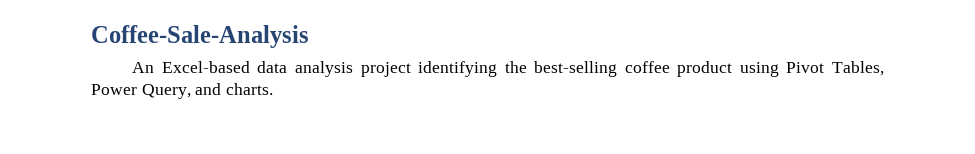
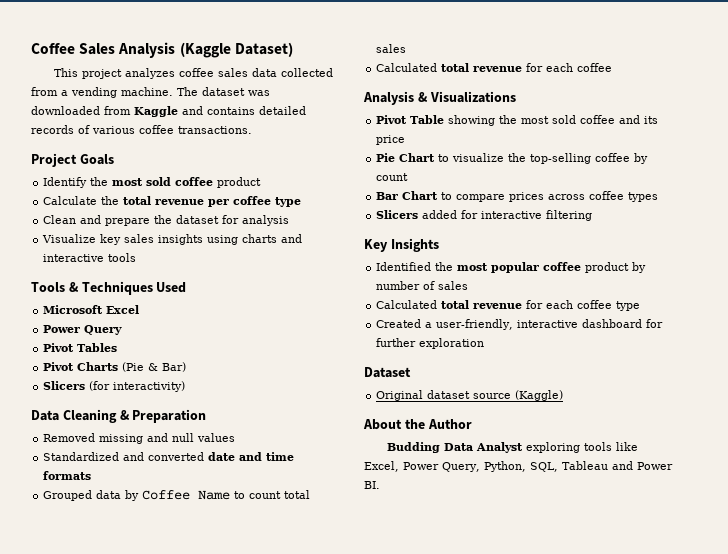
[91,25,309,48] [132,61,884,77] [91,83,274,99] Coffee-Sale-Analysis // An Excel-based data analysis project identifying the best-selling coffee product using Pivot Tables, Power Query, and charts. -> [31,42,293,58] [54,68,334,79] [31,87,270,98] [31,106,306,117] [31,125,252,134] [31,153,114,167] [43,177,262,188] [43,196,302,207] [43,215,290,226] [42,234,303,245] [43,253,137,262] [31,281,187,295] [43,305,140,314] [43,325,123,335] [43,343,118,352] [43,362,187,372] [43,381,186,392] [31,409,207,423] [43,433,236,444] [43,452,295,461] [43,471,92,480] [43,490,311,501] [376,44,407,53] [376,63,613,72] [363,91,516,105] [376,115,659,126] [376,135,406,145] [376,153,649,164] [376,173,409,181] [376,191,659,202] [376,210,593,221] [364,238,439,252] [376,262,647,273] [376,281,469,290] [376,300,641,311] [376,319,664,330] [376,338,485,349] [364,367,411,378] [376,390,564,401] [363,419,472,430] [387,442,639,453] [364,461,673,472] [364,481,380,489] Coffee Sales Analysis (Kaggle Dataset) // This project analyzes coffee sales data collected from a vending machine. The dataset was downloaded from Kaggle and contains detailed records of various coffee transactions. // Project Goals // Identify the most sold coffee product // Calculate the total revenue per coffee type // Clean and prepare the dataset for analysis // Visualize key sales insights using charts and interactive tools // Tools & Techniques Used // Microsoft Excel // Power Query // Pivot Tables // Pivot Charts (Pie & Bar) // Slicers (for interactivity) // Data Cleaning & Preparation // Removed missing and null values // Standardized and converted date and time formats // Grouped data by Coffee Name to count total sales // Calculated total revenue for each coffee // Analysis & Visualizations // Pivot Table showing the most sold coffee and its price // Pie Chart to visualize the top-selling coffee by count // Bar Chart to compare prices across coffee types // Slicers added for interactive filtering // Key Insights // Identified the most popular coffee product by number of sales // Calculated total revenue for each coffee type // Created a user-friendly, interactive dashboard for further exploration // Dataset // Original dataset source (Kaggle) // About the Author // Budding Data Analyst exploring tools like Excel, Power Query, Python, SQL, Tableau and Power BI.

